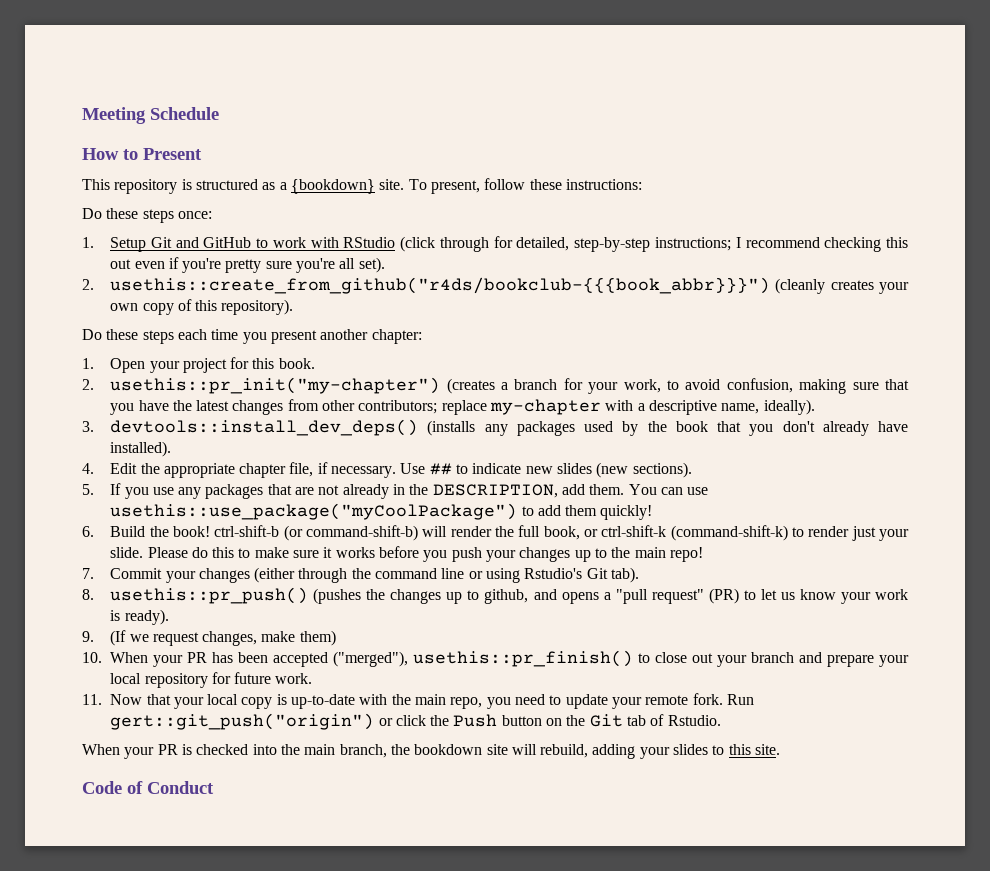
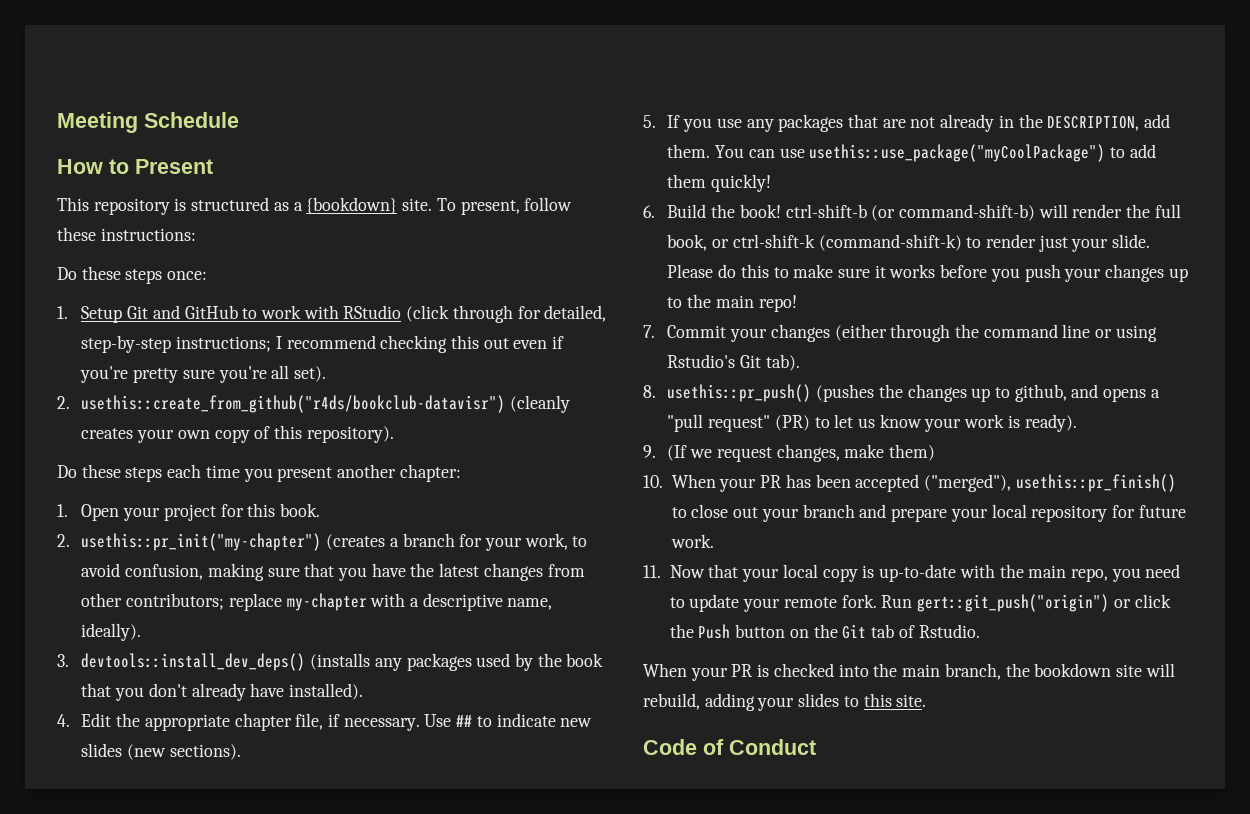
[110,277,771,294] usethis::create_from_github("r4ds/bookclub-{{{book_abbr}}}") -> [81,395,506,413] usethis::create_from_github("r4ds/bookclub-datavisr")

